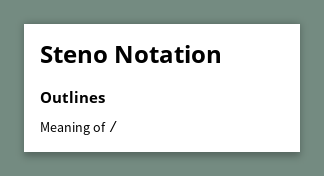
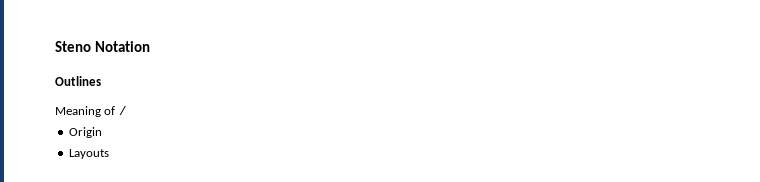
(117, 126) none -> [68,127,102,138] [68,149,109,159] // Origin // Layouts

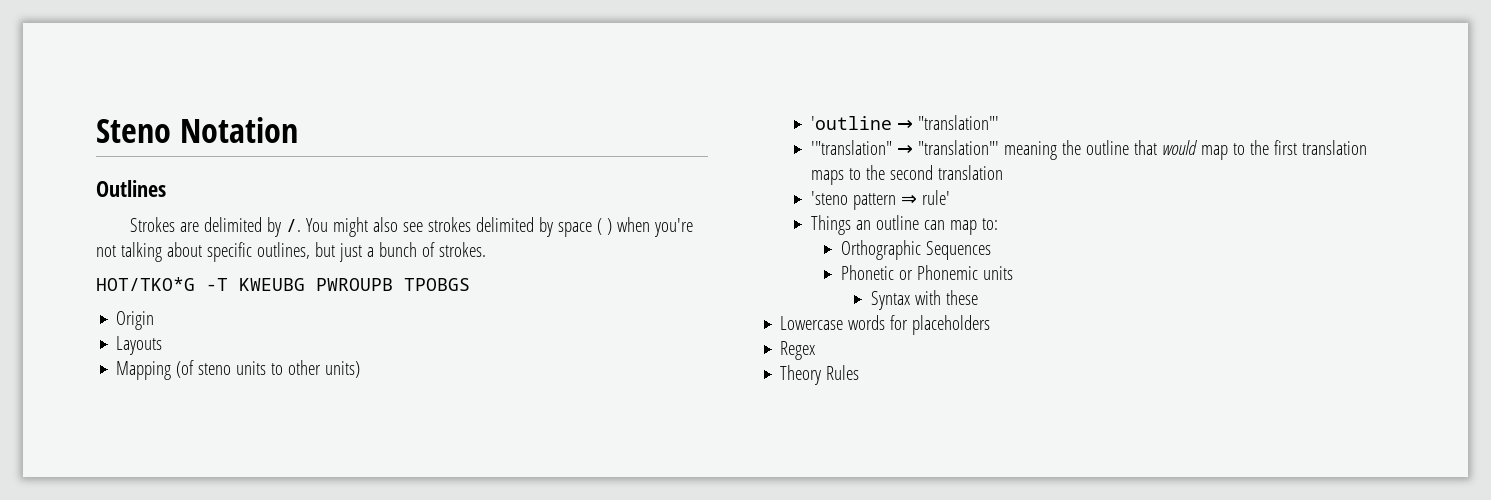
[55,106,127,117] [68,127,102,138] [68,149,109,159] Meaning of / // Origin // Layouts -> [130,217,694,237] [96,242,486,262] [96,277,470,291] [116,311,155,330] [116,336,163,355] [116,360,361,380] [810,115,999,130] [810,140,1367,160] [810,165,1003,185] [810,190,950,210] [810,215,998,235] [840,240,991,260] [840,265,1013,280] [870,290,978,310] [780,315,991,335] [780,341,816,360] [780,365,860,385] Strokes are delimited by /. You might also see strokes delimited by space ( ) when you're not talking about specific outlines, but just a bunch of strokes. // HOT/TKO*G -T KWEUBG PWROUPB TPOBGS // Origin // Layouts // Mapping (of steno units to other units) // 'outline → "translation"' // '"translation" → "translation"' meaning the outline that would map to the first translation maps to the second translation // 'steno pattern ⇒ rule' // Things an outline can map to: // Orthographic Sequences // Phonetic or Phonemic units // Syntax with these // Lowercase words for placeholders // Regex // Theory Rules

